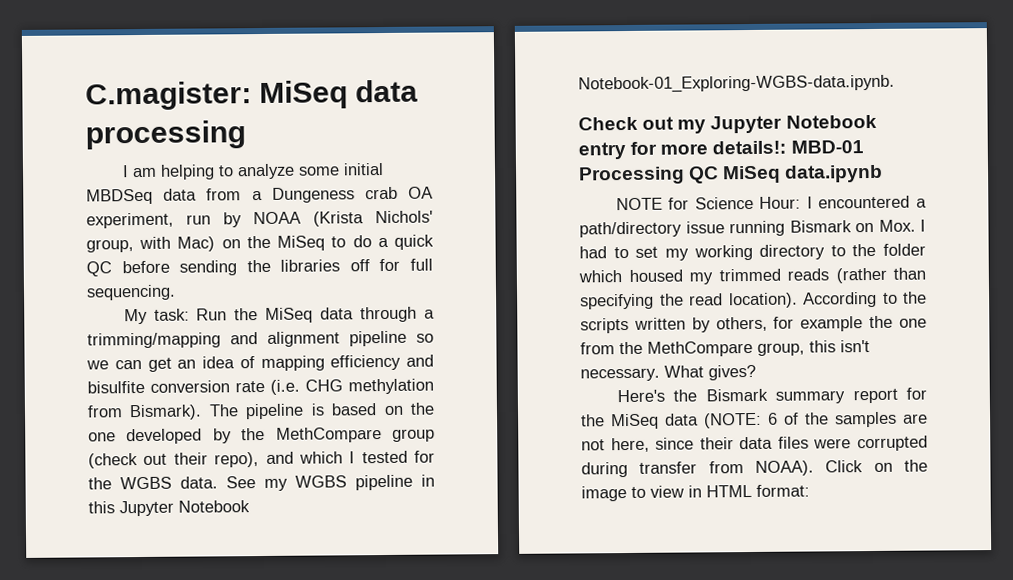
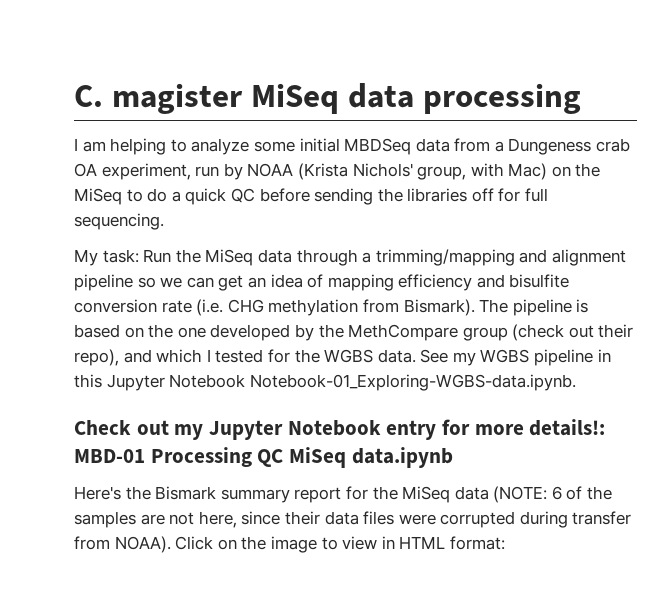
[85,81,252,111] C.magister: -> [74,83,243,114] C. magister
[615,195,927,211] [579,219,926,238] [579,243,926,261] [578,267,926,285] [580,291,927,310] [580,315,927,334] [580,340,870,357] [580,364,756,382] // NOTE for Science Hour: I encountered a path/directory issue running Bismark on Mox. I had to set my working directory to the folder which housed my trimmed reads (rather than specifying the read location). According to the scripts written by others, for example the one from the MethCompare group, this isn't necessary. What gives? -> (453, 457) none

